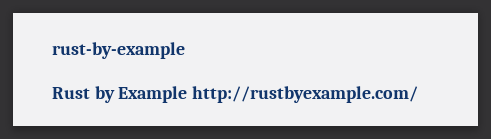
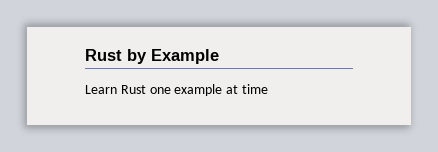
[52,42,185,59] rust-by-example // -> (85, 55) none
[192,86,419,103] http://rustbyexample.com/ -> [85,84,268,96] // Learn Rust one example at time

